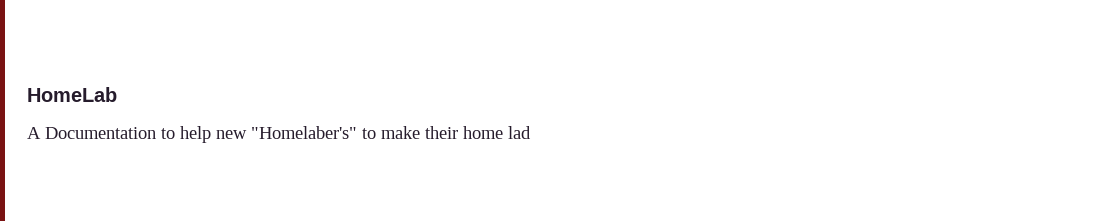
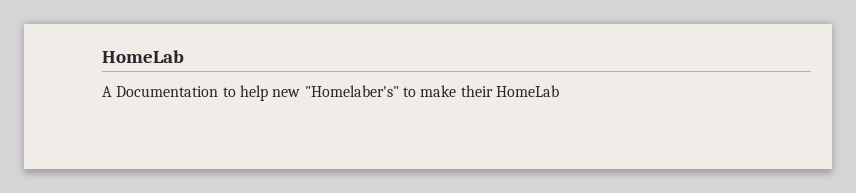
[463,126,531,139] home lad -> [495,85,559,97] HomeLab

